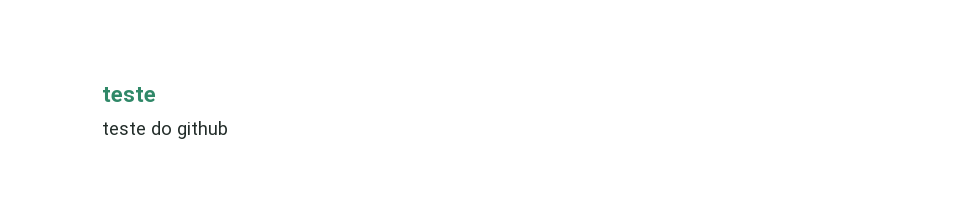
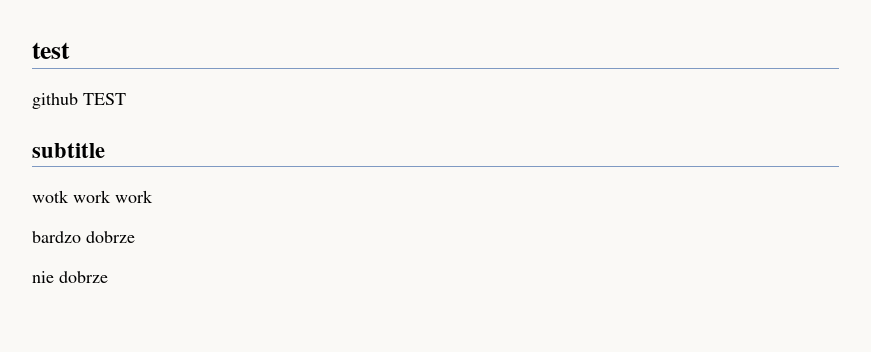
[102,87,156,102] [102,121,228,139] teste // teste do github -> [32,42,70,59] [32,93,126,109] [32,143,105,158] [32,190,153,203] [32,231,135,243] [32,271,108,283] test // github TEST // subtitle // wotk work work // bardzo dobrze // nie dobrze

